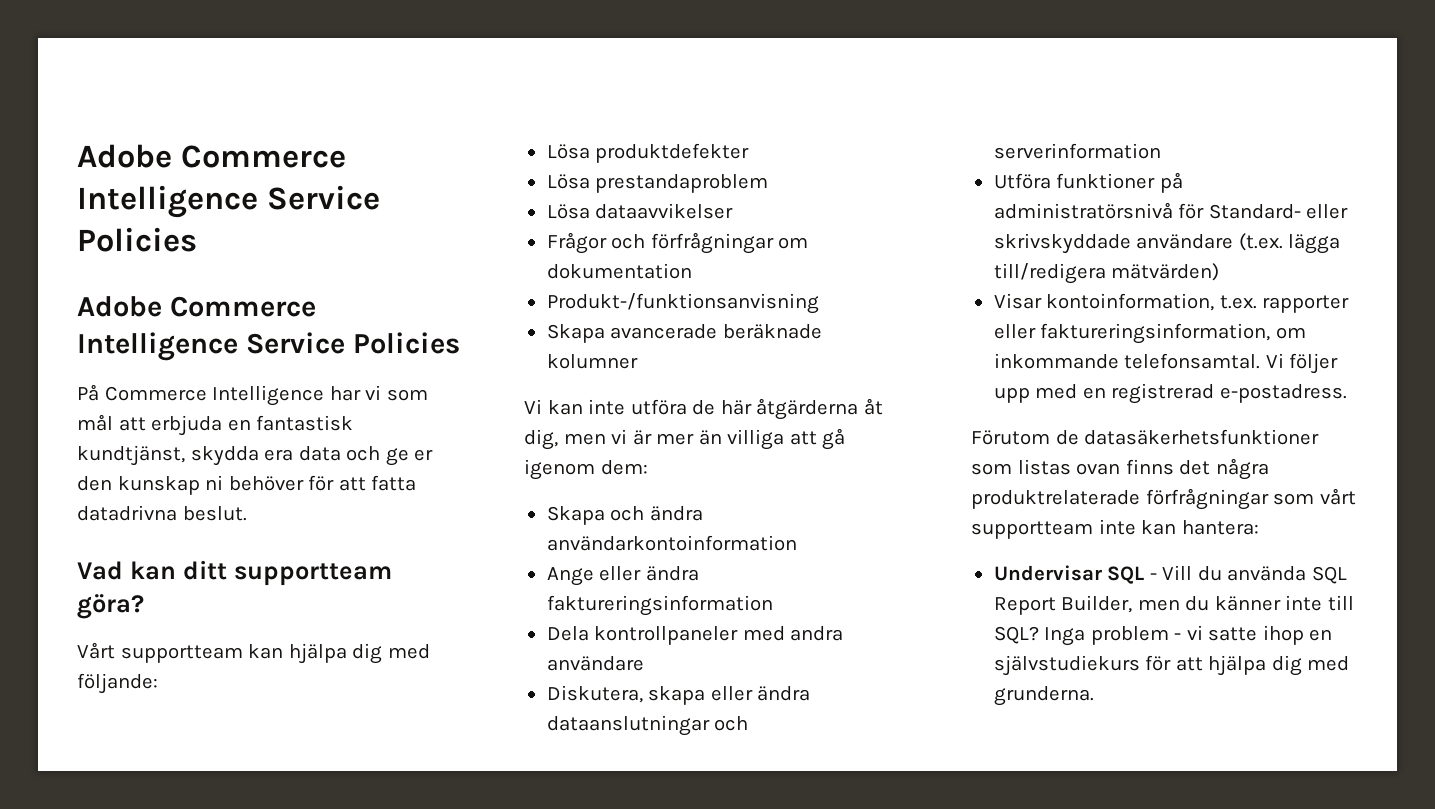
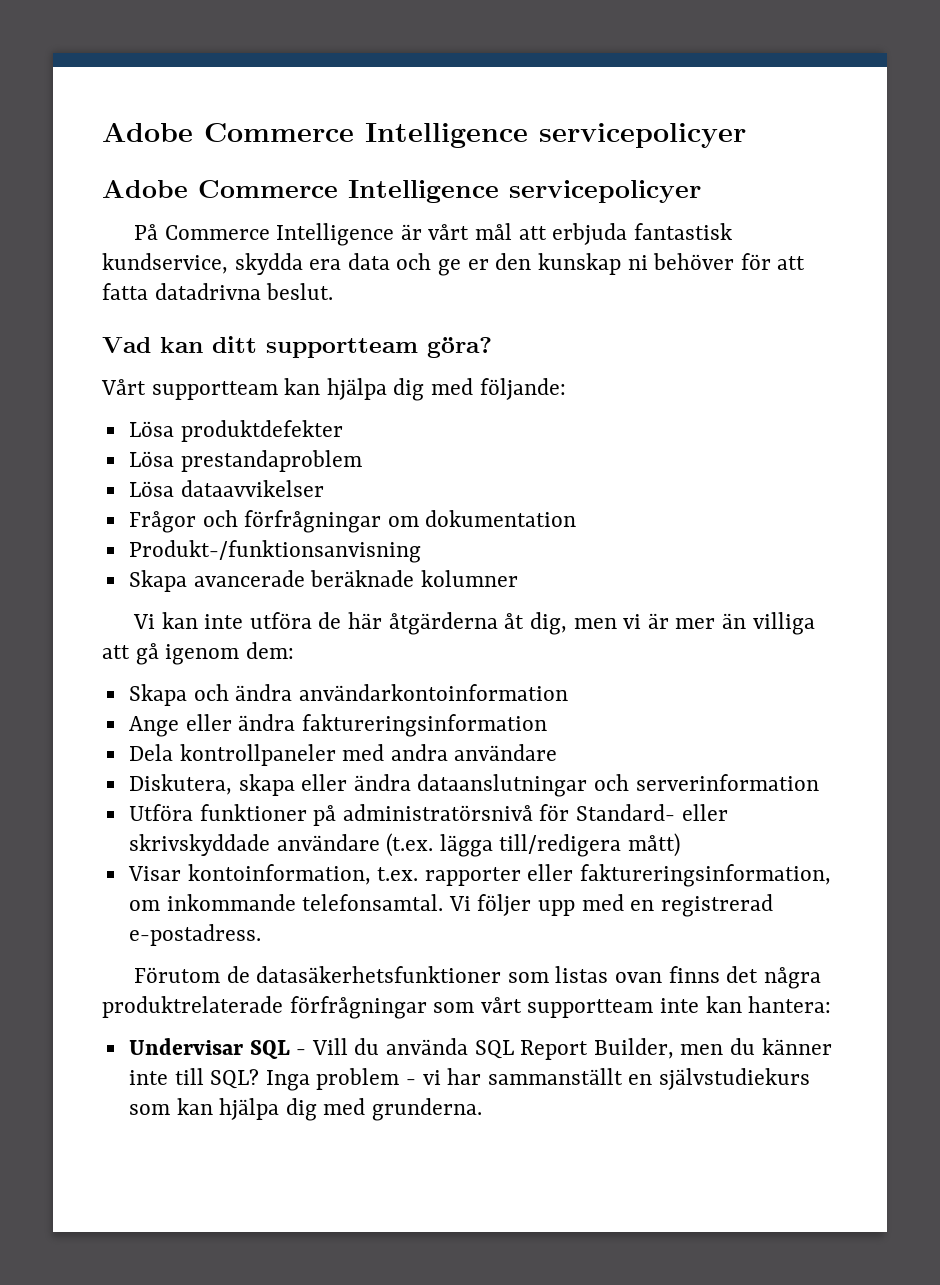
[77,144,346,168] [77,185,380,218] [77,227,197,252] [77,296,316,317] [77,332,460,361] Adobe Commerce Intelligence Service Policies // Adobe Commerce Intelligence Service Policies -> [102,123,746,148] [102,180,701,203] Adobe Commerce Intelligence servicepolicyer // Adobe Commerce Intelligence servicepolicyer
[329,385,428,401] [77,414,354,436] [77,445,185,466] har vi som mål att erbjuda en fantastisk kundtjänst, -> [400,223,732,245] [102,253,228,274] är vårt mål att erbjuda fantastisk kundservice,
[1111,263,1220,281] mätvärden) -> [628,833,681,857] mått)
[1208,625,1333,645] [993,655,1203,676] satte ihop en självstudiekurs för att -> [447,1068,811,1090] [128,1098,213,1115] har sammanställt en självstudiekurs som kan

